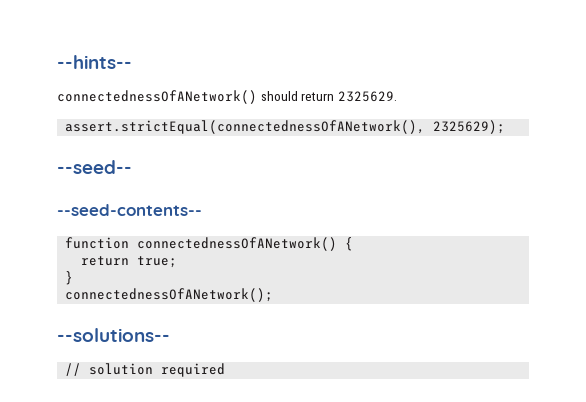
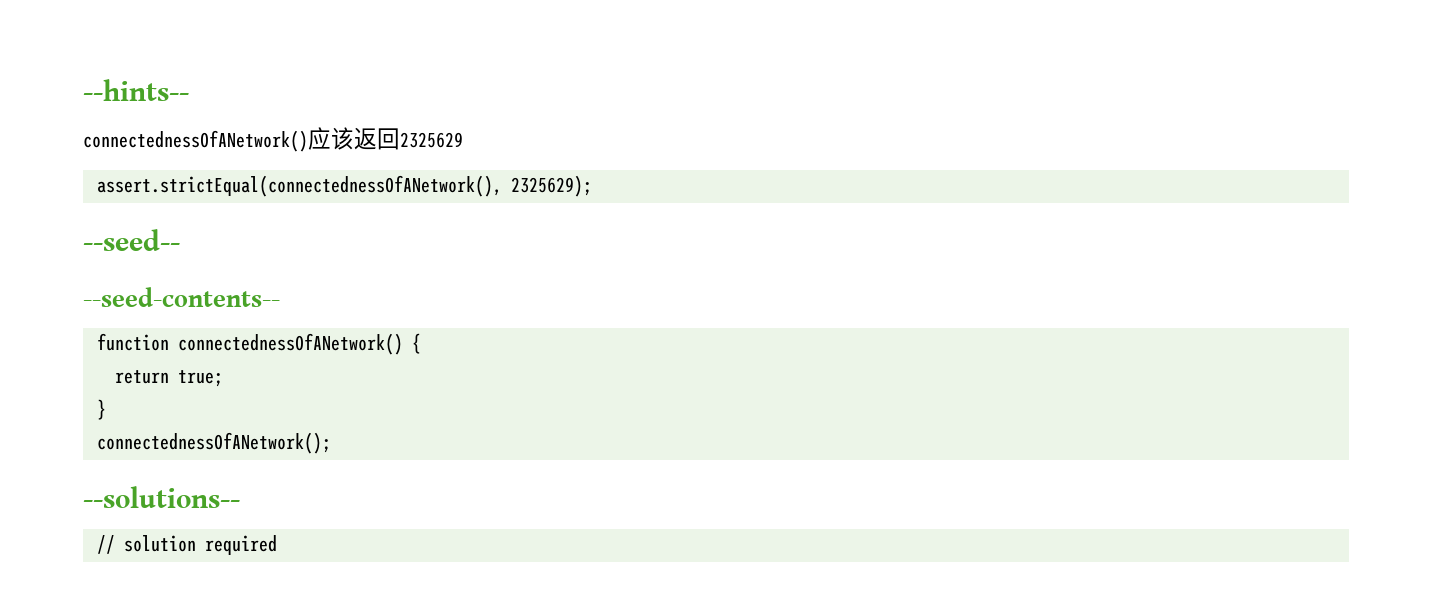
[260,91,397,102] should return 2325629. -> [308,127,463,150] 应该返回2325629

